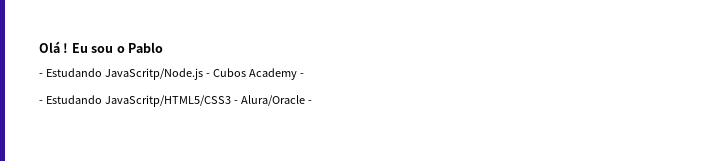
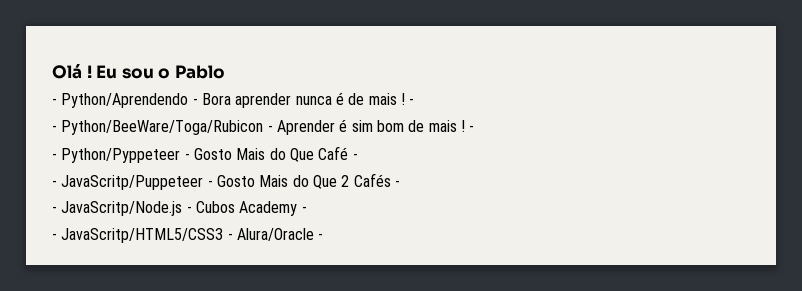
[45,68,102,77] Estudando -> [61,92,415,108] [52,119,475,135] [52,146,358,163] [52,173,400,190] [52,206,57,213] Python/Aprendendo - Bora aprender nunca é de mais ! - // - Python/BeeWare/Toga/Rubicon - Aprender é sim bom de mais ! - // - Python/Pyppeteer - Gosto Mais do Que Café - // - JavaScritp/Puppeteer - Gosto Mais do Que 2 Cafés - // -
[45,95,102,104] Estudando -> (57, 236) none

